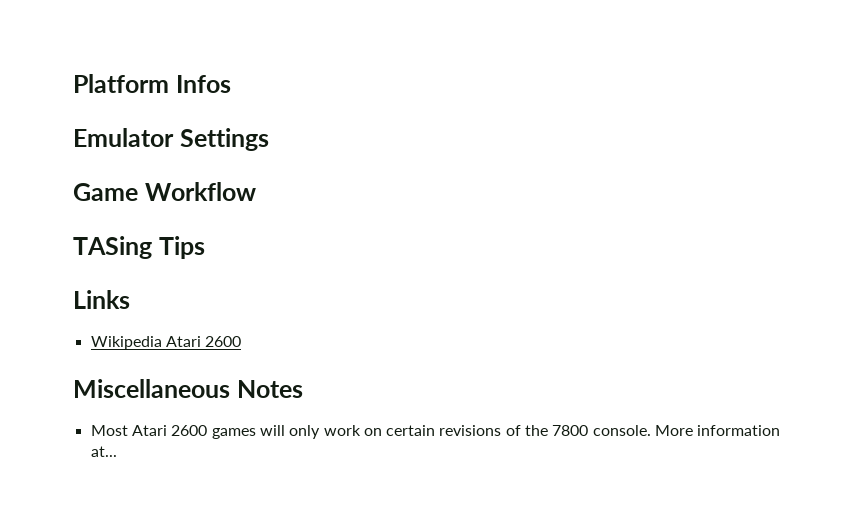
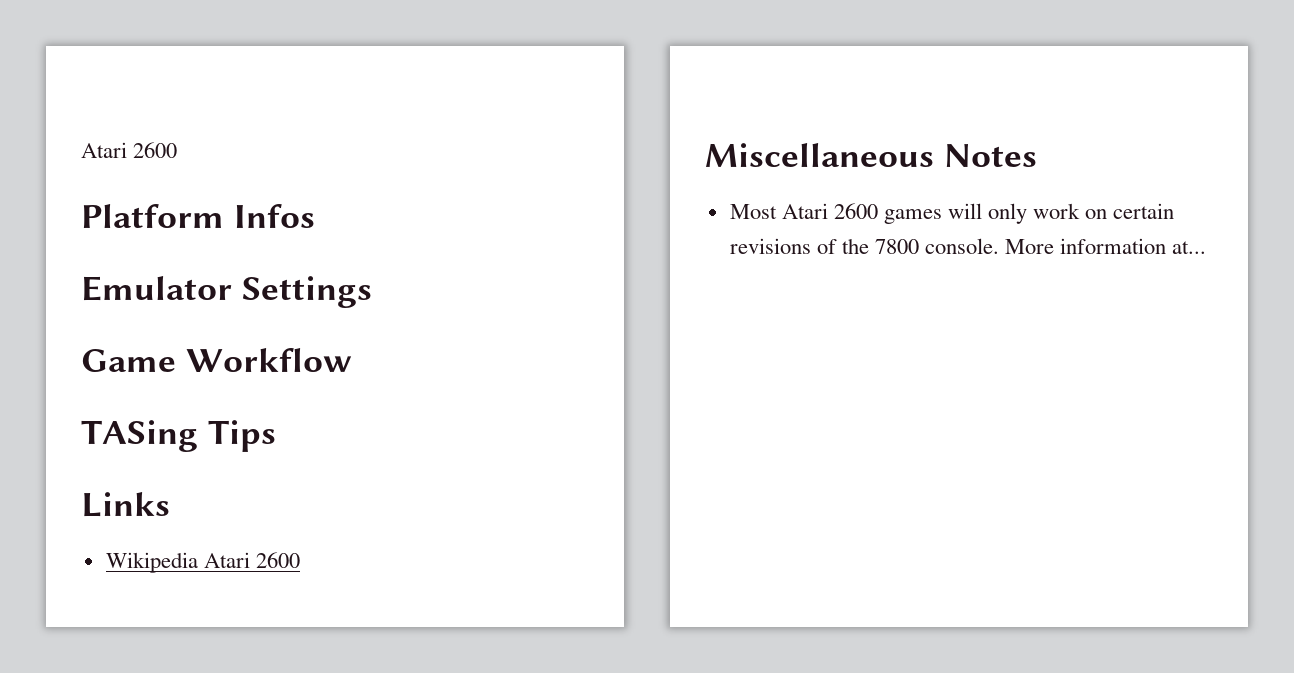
(73, 83) none -> [81,142,178,158] Atari 2600 //

